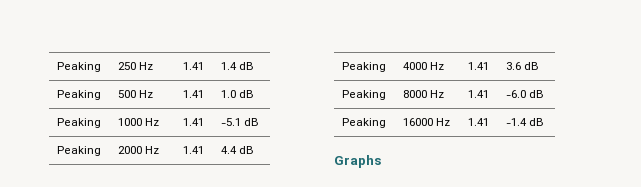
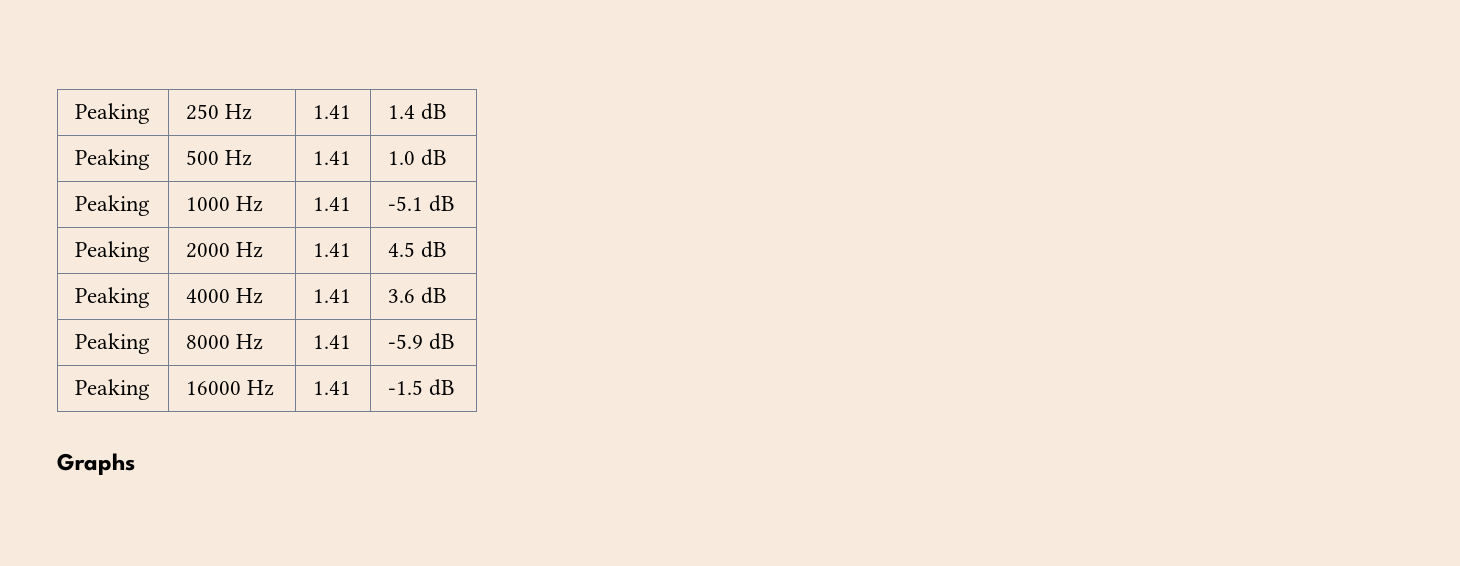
[221,146,238,154] 4.4 -> [387,242,415,257] 4.5
[506,90,527,98] -6.0 -> [387,334,423,349] -5.9
[506,118,528,126] -1.4 -> [387,380,423,395] -1.5

